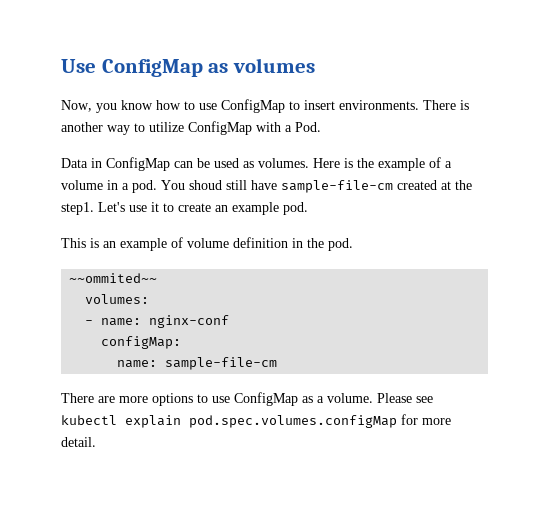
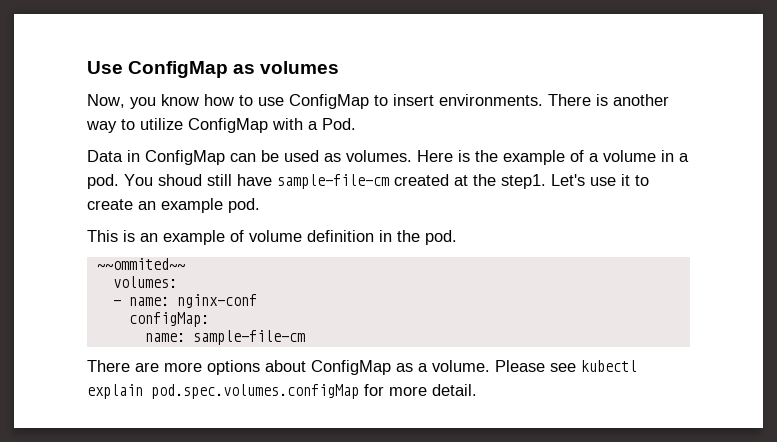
[197,394,230,403] to use -> [265,360,306,372] about

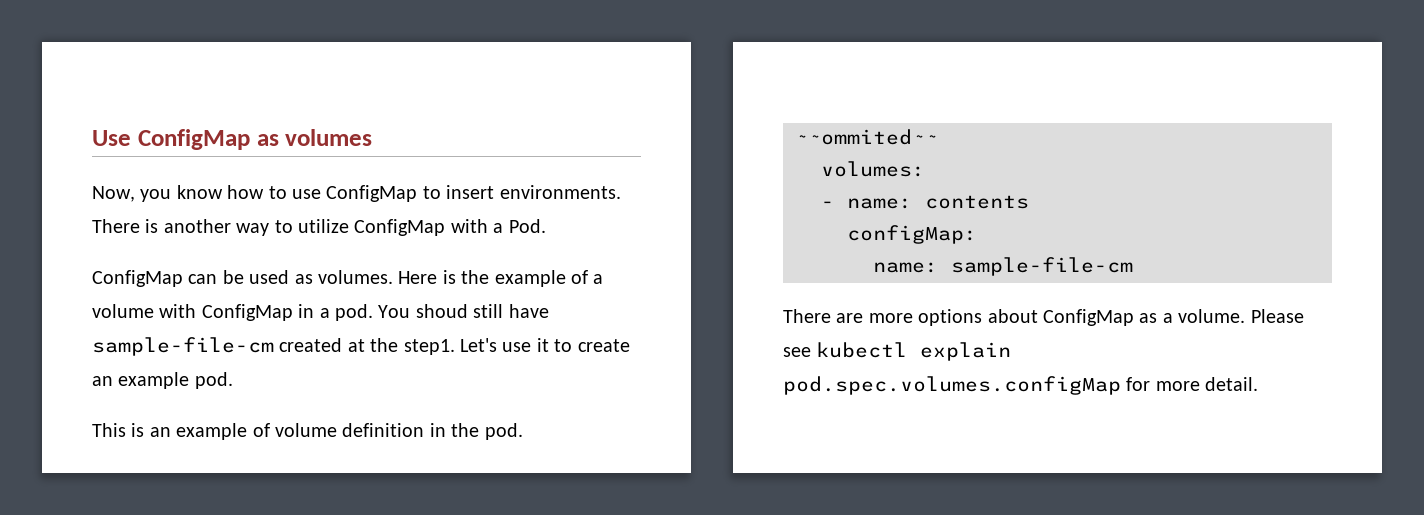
[87,150,140,162] Data in -> (546, 226) none
(656, 156) none -> [159,304,293,321] with ConfigMap
[176,294,257,308] nginx-conf -> [925,195,1029,209] contents

